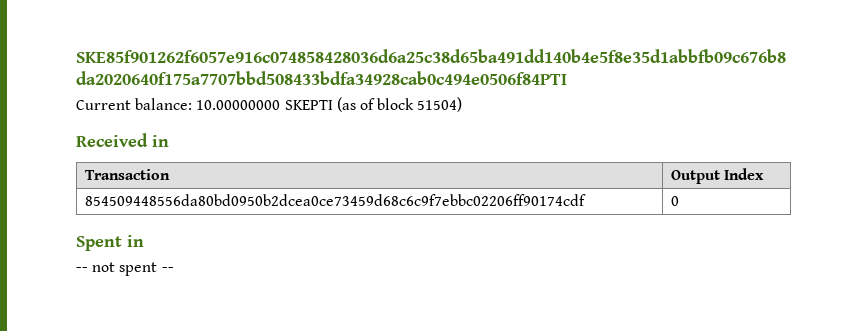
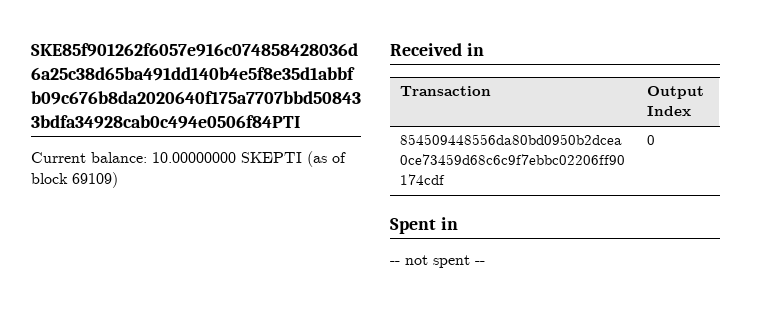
[417,97,463,112] 51504) -> [72,172,118,188] 69109)

